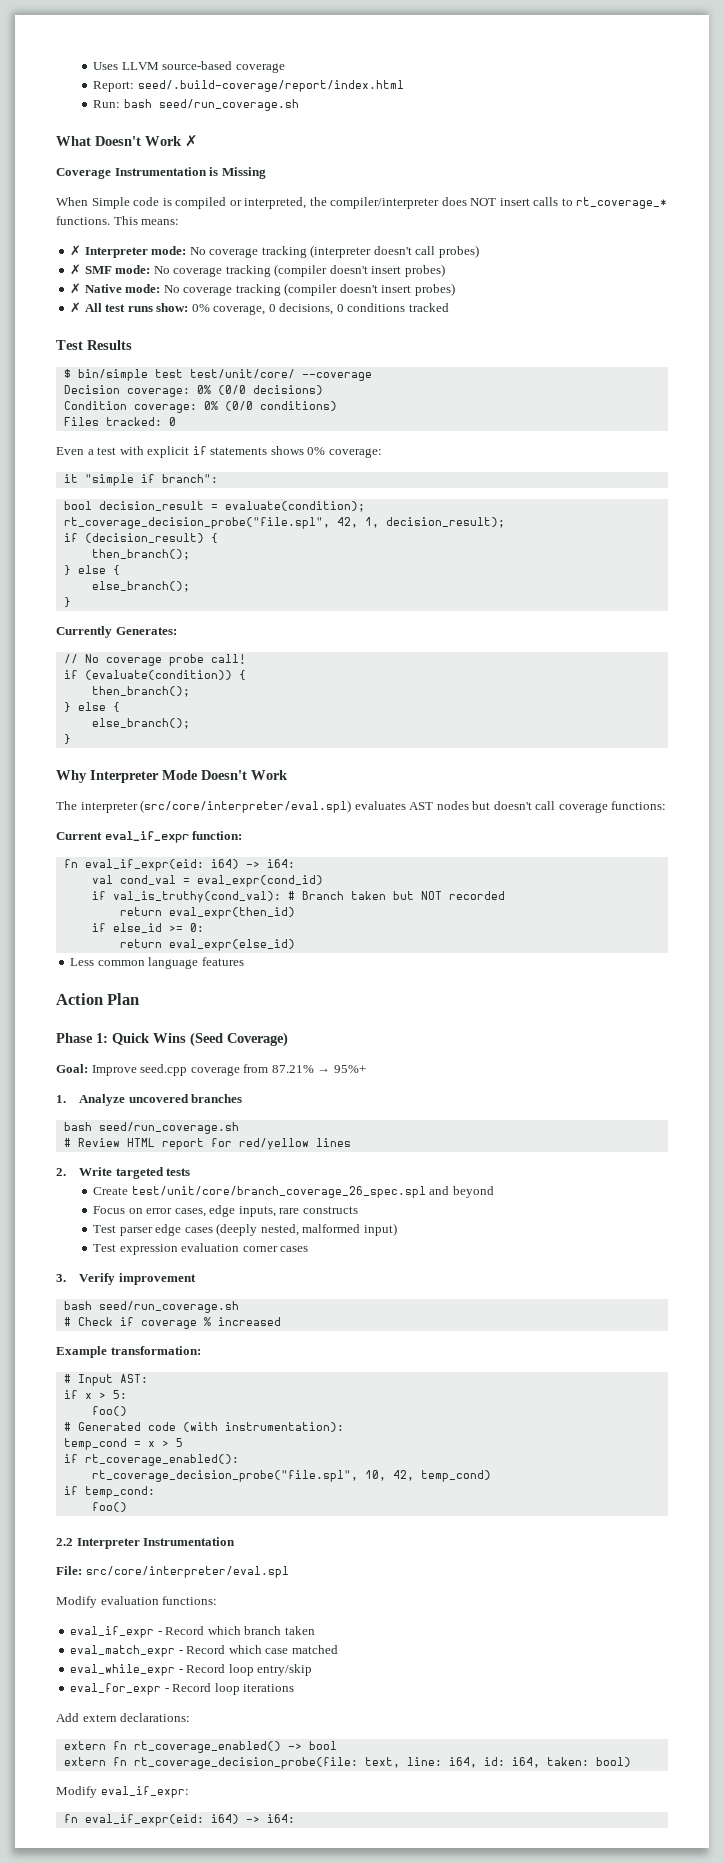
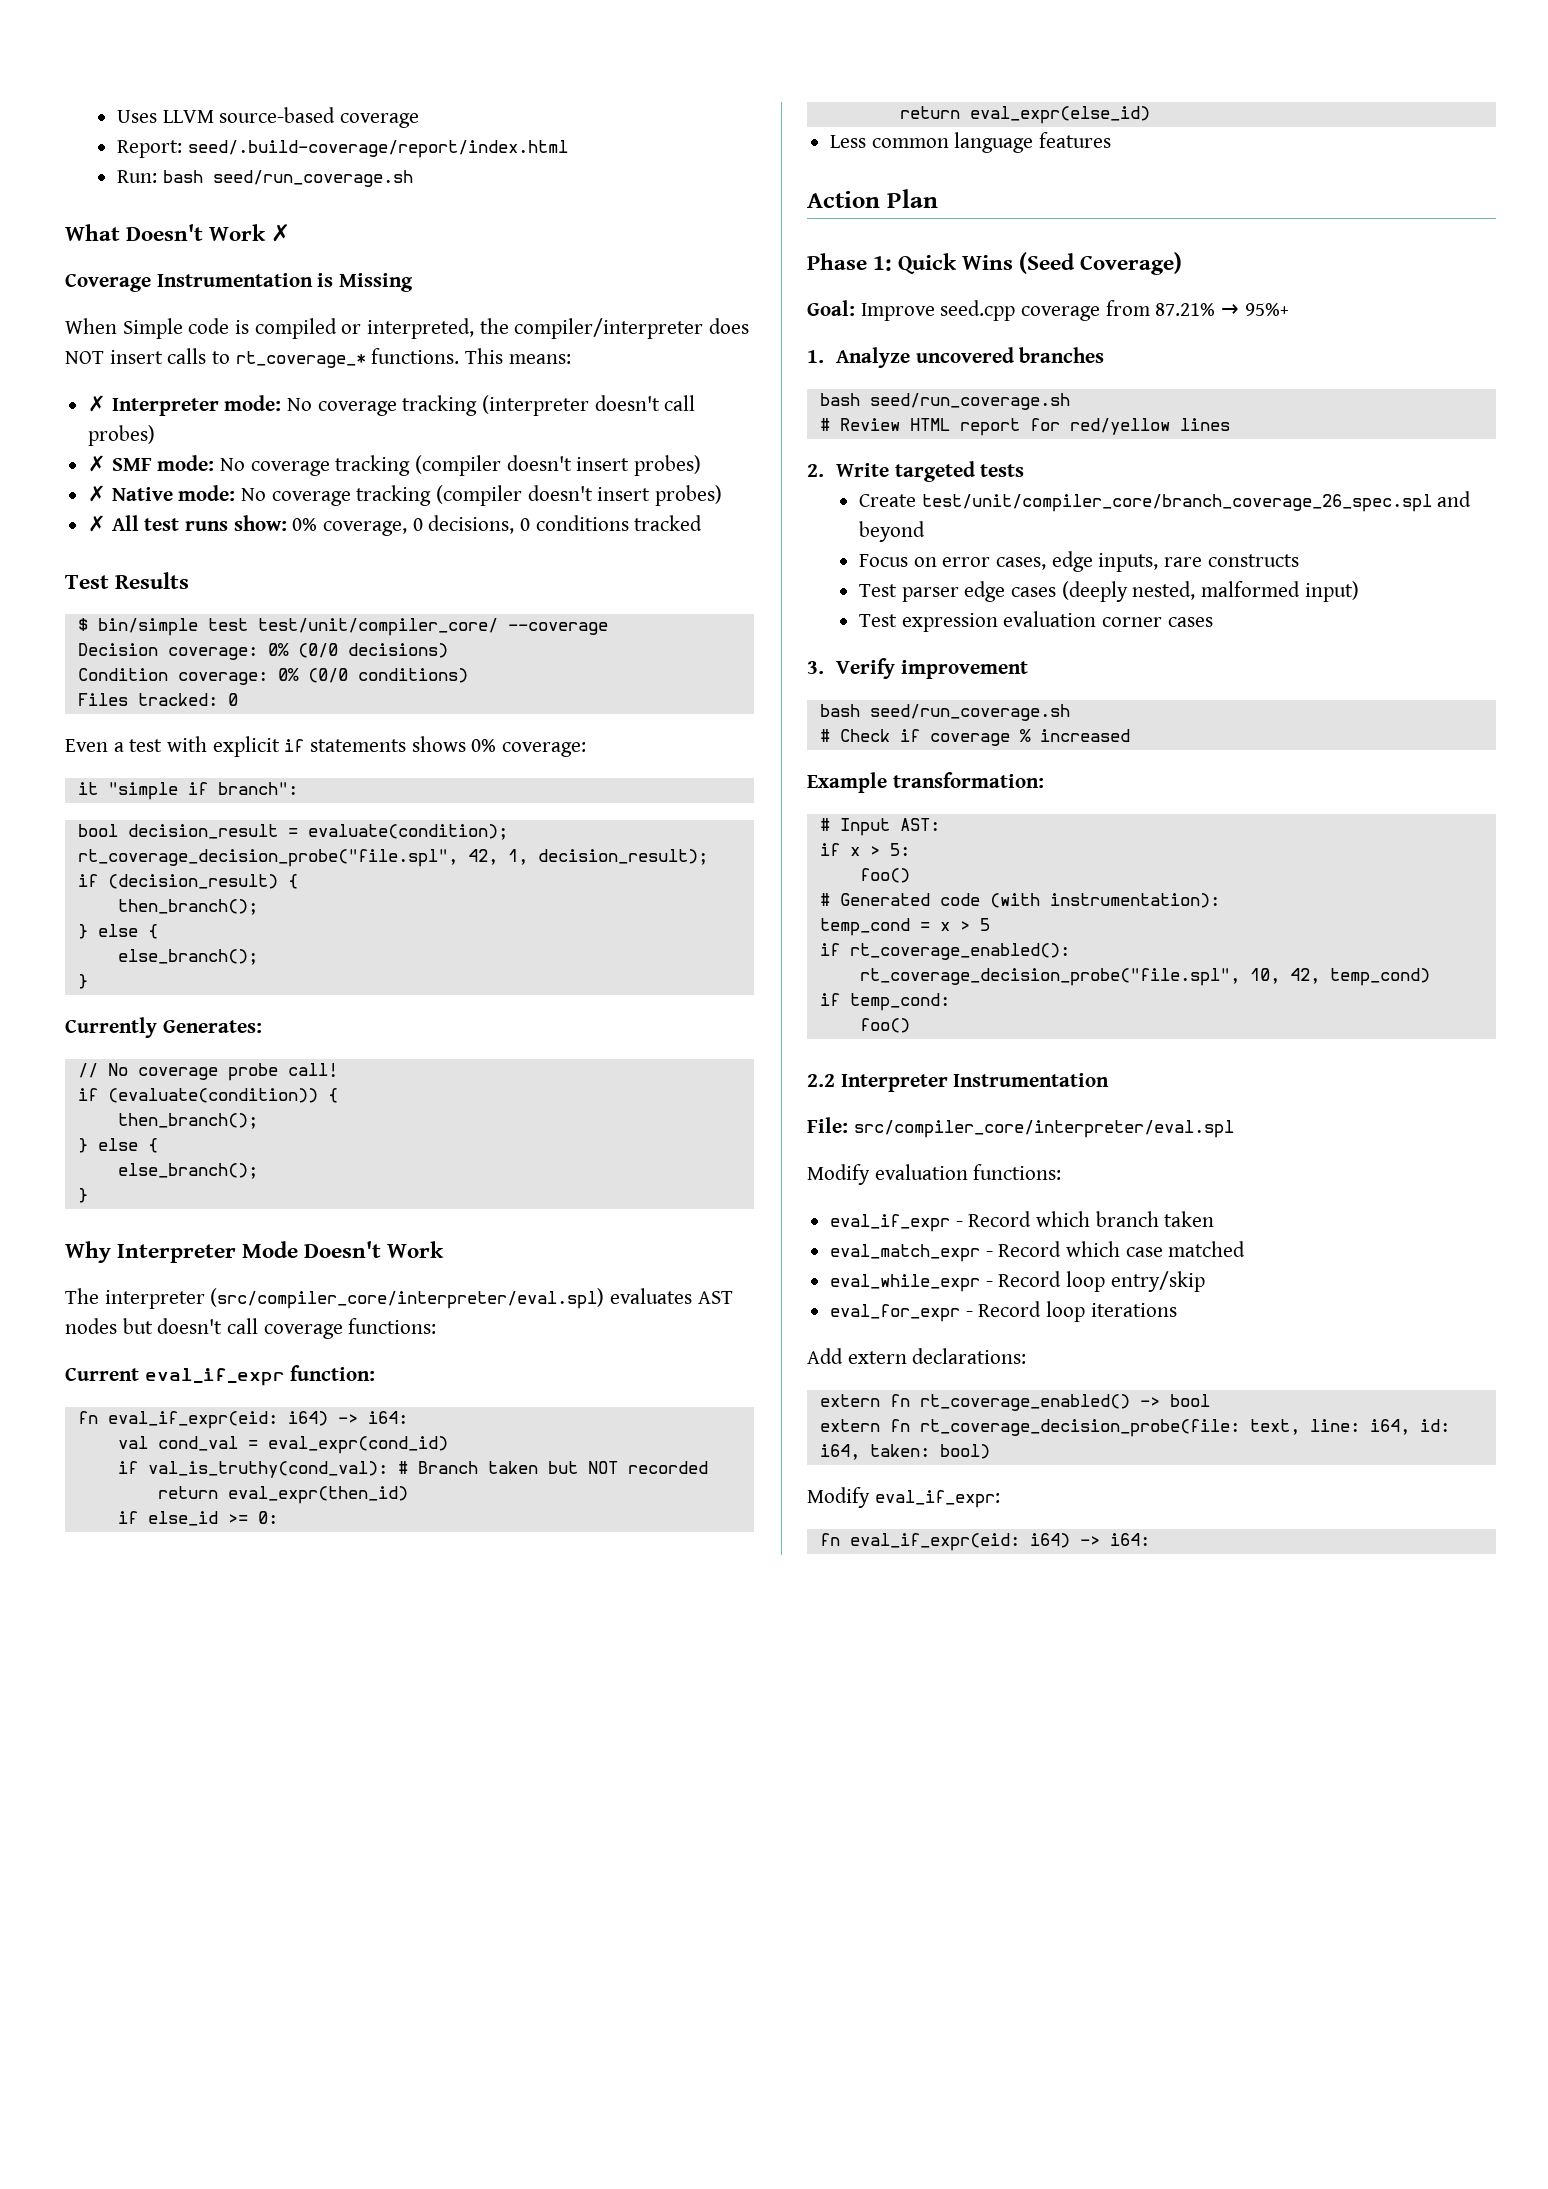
[189,369,295,379] test/unit/core/ -> [257,618,498,636] test/unit/compiler_core/
[140,800,352,813] (src/core/interpreter/eval.spl) -> [210,1288,605,1309] (src/compiler_core/interpreter/eval.spl)
[131,1186,426,1198] test/unit/core/branch_coverage_26_spec.spl -> [921,494,1432,512] test/unit/compiler_core/branch_coverage_26_spec.spl
[85,1566,289,1578] src/core/interpreter/eval.spl -> [853,1120,1234,1138] src/compiler_core/interpreter/eval.spl

